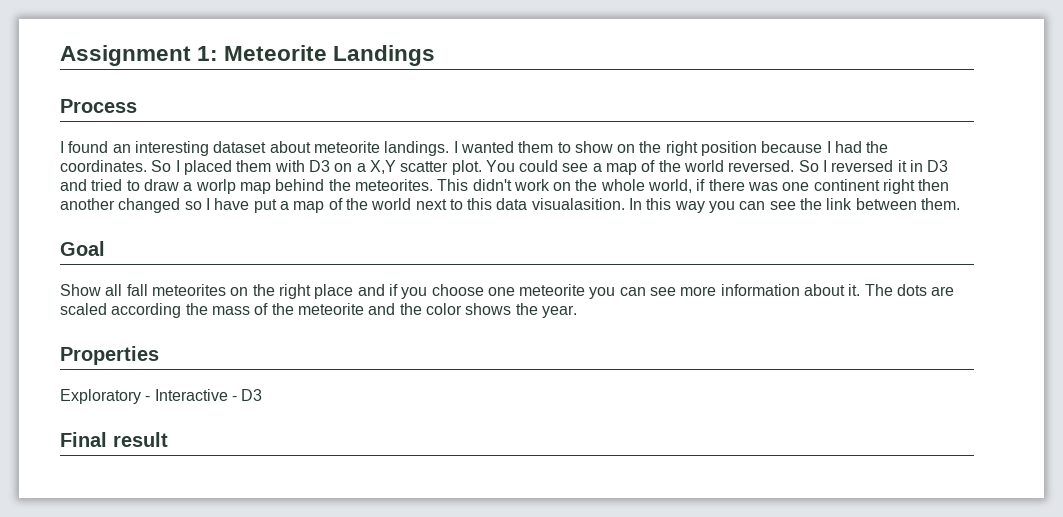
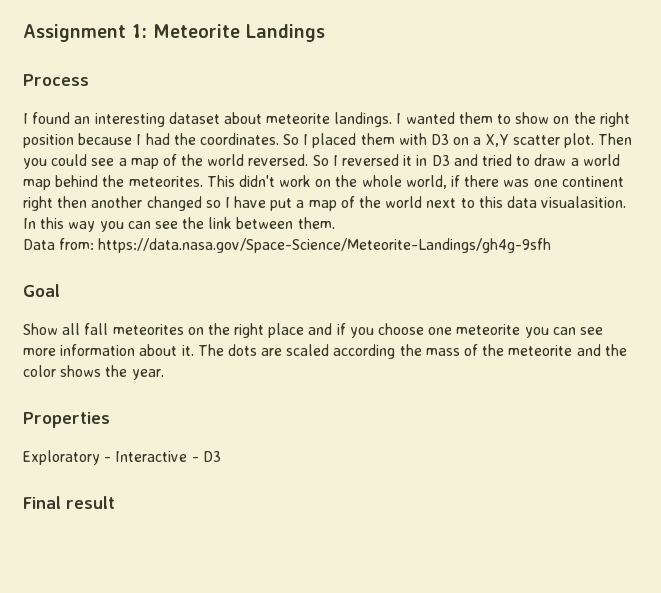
[485,160,515,172] You -> [598,133,633,145] [23,158,47,169] Then you
[195,179,236,194] worlp -> [582,154,620,166] world
(961, 204) none -> [23,238,552,253] // Data from: https://data.nasa.gov/Space-Science/Meteorite-Landings/gh4g-9sfh

